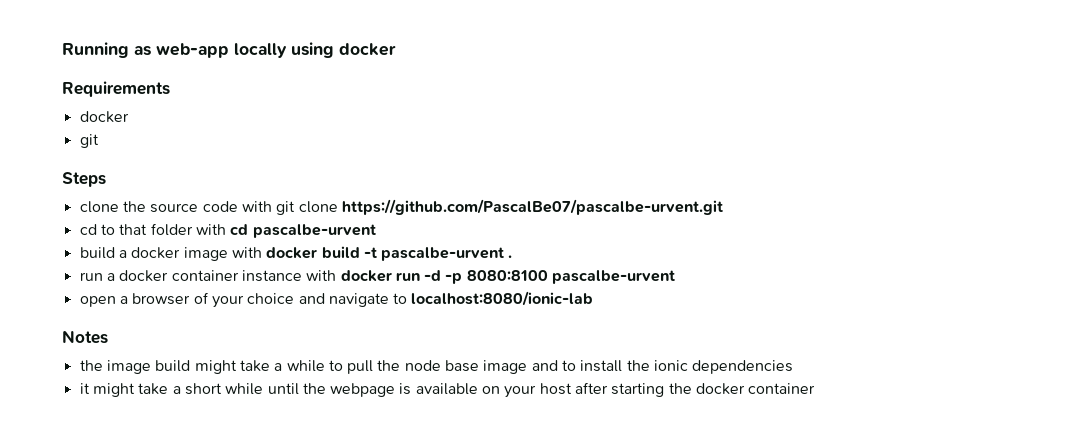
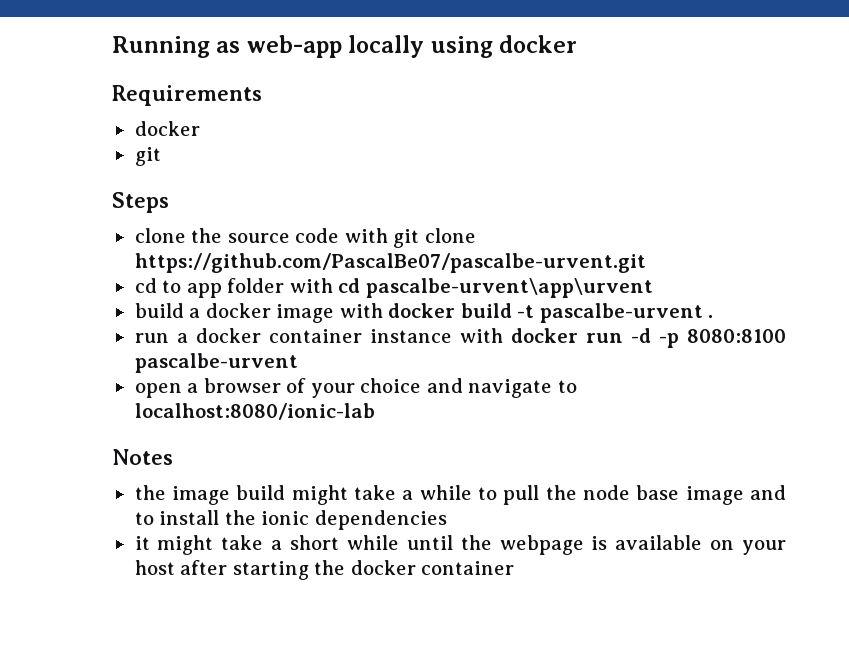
[119,224,148,235] that -> [186,283,222,298] app
[252,224,376,238] pascalbe-urvent -> [365,278,653,298] pascalbe-urvent\app\urvent

